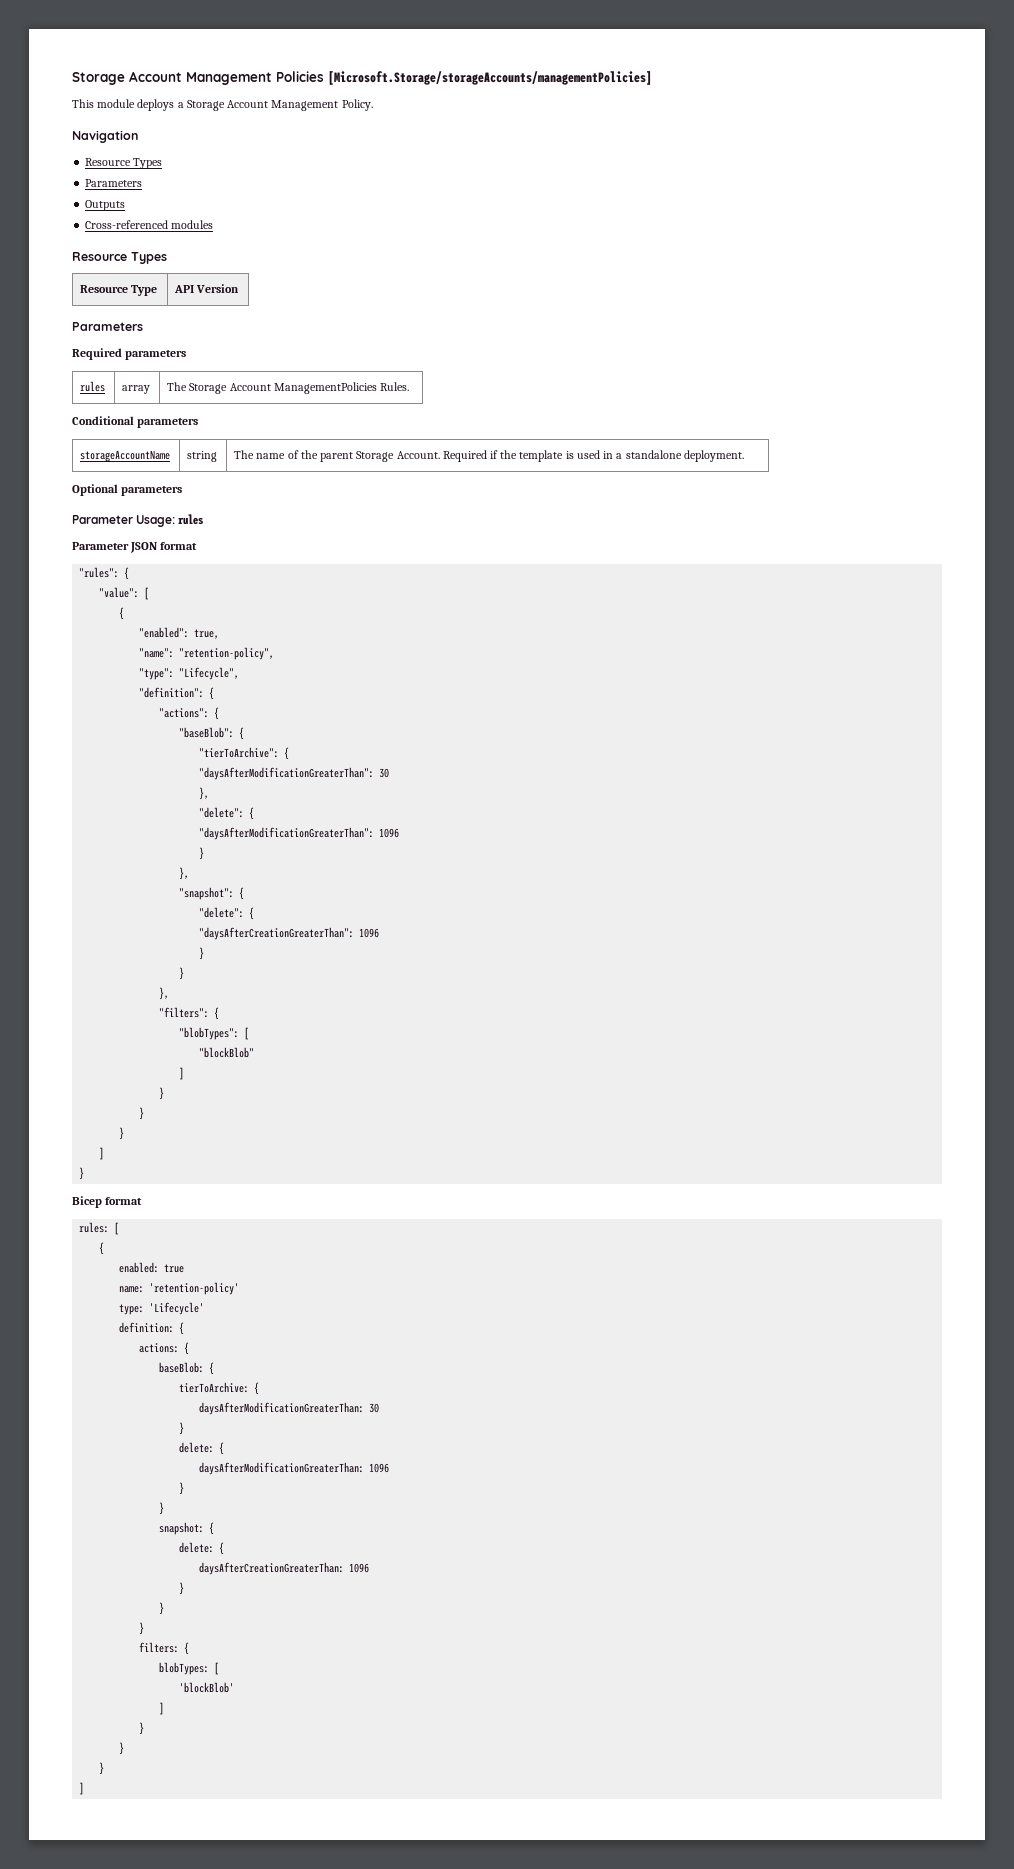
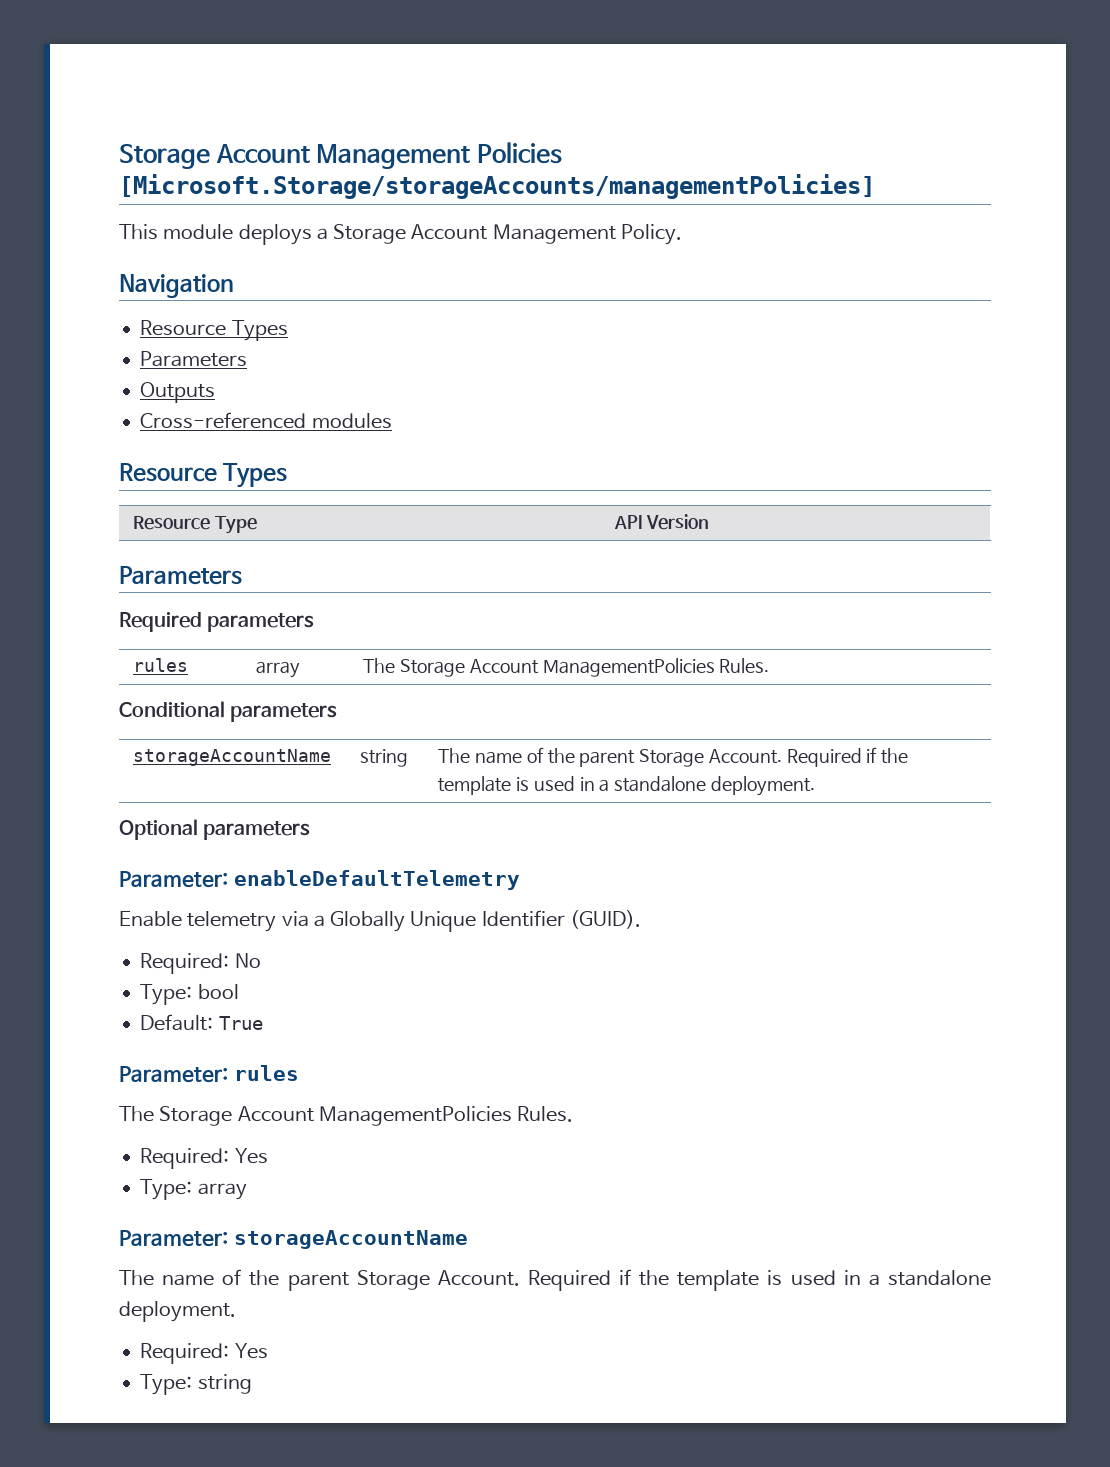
[72,514,204,527] [72,542,198,553] [79,567,130,580] [99,587,150,600] [119,607,125,620] [139,627,220,639] [139,647,275,660] [139,667,240,680] [139,687,215,700] [159,707,220,720] [179,727,245,740] [199,747,290,760] [199,767,390,780] [199,787,210,800] [199,807,255,820] [199,827,400,840] [199,847,205,860] [179,867,190,880] [179,887,245,900] [199,907,255,920] [199,927,380,940] [199,947,205,960] [179,967,185,980] [159,987,170,1000] [159,1007,220,1020] [179,1027,250,1040] [199,1047,255,1058] [179,1067,185,1080] [159,1087,165,1100] [139,1107,145,1120] [119,1127,125,1140] [99,1147,105,1160] [79,1167,85,1180] [72,1196,143,1208] [79,1222,120,1235] [99,1242,105,1255] [119,1262,185,1273] [119,1282,240,1295] [119,1302,205,1315] [119,1322,185,1335] [139,1342,190,1355] [159,1362,215,1375] [179,1382,260,1395] [199,1402,380,1415] [179,1422,185,1435] [179,1442,225,1455] [199,1462,390,1475] [179,1482,185,1495] [159,1502,165,1515] [159,1522,215,1535] [179,1542,225,1555] [199,1562,370,1575] [179,1582,185,1595] [159,1602,165,1615] [139,1622,145,1635] [139,1642,190,1655] [159,1662,220,1675] [179,1682,235,1693] [159,1702,165,1715] [139,1722,145,1735] [119,1742,125,1755] [99,1762,105,1775] [79,1782,85,1795] Parameter Usage: rules // Parameter JSON format // "rules": { // "value": [ // { // "enabled": true, // "name": "retention-policy", // "type": "Lifecycle", // "definition": { // "actions": { // "baseBlob": { // "tierToArchive": { // "daysAfterModificationGreaterThan": 30 // }, // "delete": { // "daysAfterModificationGreaterThan": 1096 // } // }, // "snapshot": { // "delete": { // "daysAfterCreationGreaterThan": 1096 // } // } // }, // "filters": { // "blobTypes": [ // "blockBlob" // ] // } // } // } // ] // } // Bicep format // rules: [ // { // enabled: true // name: 'retention-policy' // type: 'Lifecycle' // definition: { // actions: { // baseBlob: { // tierToArchive: { // daysAfterModificationGreaterThan: 30 // } // delete: { // daysAfterModificationGreaterThan: 1096 // } // } // snapshot: { // delete: { // daysAfterCreationGreaterThan: 1096 // } // } // } // filters: { // blobTypes: [ // 'blockBlob' // ] // } // } // } // ] -> [119,870,520,890] [119,910,641,932] [140,953,261,974] [140,984,239,1005] [140,1014,263,1031] [119,1065,299,1083] [119,1106,574,1126] [140,1148,268,1169] [140,1179,247,1200] [119,1230,468,1249] [119,1269,992,1291] [119,1301,236,1322] [140,1343,268,1364] [140,1374,252,1395] Parameter: enableDefaultTelemetry // Enable telemetry via a Globally Unique Identifier (GUID). // Required: No // Type: bool // Default: True // Parameter: rules // The Storage Account ManagementPolicies Rules. // Required: Yes // Type: array // Parameter: storageAccountName // The name of the parent Storage Account. Required if the template is used in a standalone deployment. // Required: Yes // Type: string

